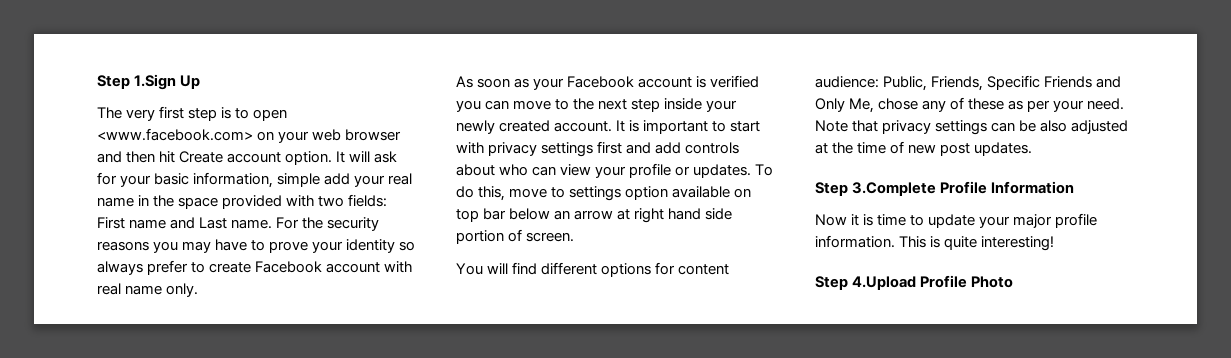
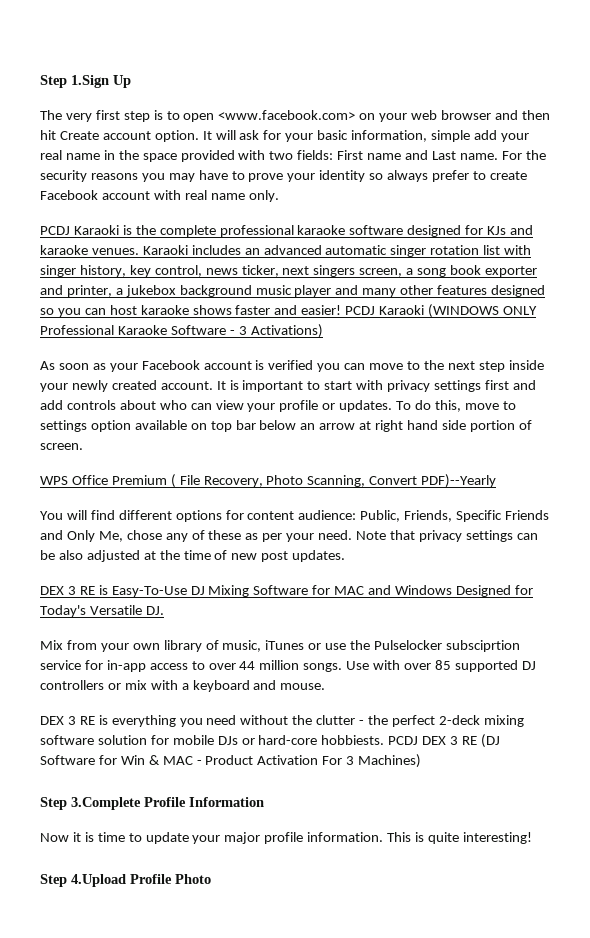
(199, 290) none -> [40,225,534,237] [40,245,532,257] [40,265,537,277] [40,285,546,297] [40,304,537,318] [40,324,323,338] // PCDJ Karaoki is the complete professional karaoke software designed for KJs and karaoke venues. Karaoki includes an advanced automatic singer rotation list with singer history, key control, news ticker, next singers screen, a song book exporter and printer, a jukebox background music player and many other features designed so you can host karaoke shows faster and easier! PCDJ Karaoki (WINDOWS ONLY Professional Karaoke Software - 3 Activations)
(575, 237) none -> [40,474,497,488] // WPS Office Premium ( File Recovery, Photo Scanning, Convert PDF)--Yearly
(1033, 149) none -> [40,585,533,597] [40,605,164,617] [40,640,520,652] [40,660,536,672] [40,680,326,692] [40,715,524,727] [40,734,500,748] [40,754,422,768] // DEX 3 RE is Easy-To-Use DJ Mixing Software for MAC and Windows Designed for Today's Versatile DJ. // Mix from your own library of music, iTunes or use the Pulselocker subsciprtion service for in-app access to over 44 million songs. Use with over 85 supported DJ controllers or mix with a keyboard and mouse. // DEX 3 RE is everything you need without the clutter - the perfect 2-deck mixing software solution for mobile DJs or hard-core hobbiests. PCDJ DEX 3 RE (DJ Software for Win & MAC - Product Activation For 3 Machines)

